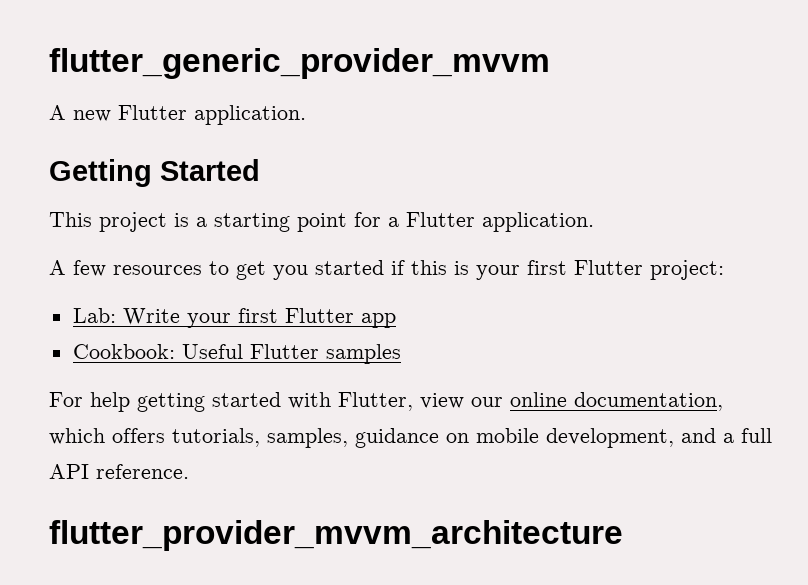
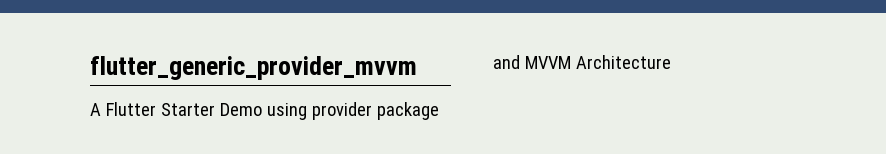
[73,105,306,125] [49,159,260,187] [49,212,594,232] [49,260,724,280] [72,308,396,328] [72,344,401,364] [49,392,723,412] [49,428,772,448] [49,464,189,479] [49,520,623,551] new Flutter application. // Getting Started // This project is a starting point for a Flutter application. // A few resources to get you started if this is your first Flutter project: // Lab: Write your first Flutter app // Cookbook: Useful Flutter samples // For help getting started with Flutter, view our online documentation, which offers tutorials, samples, guidance on mobile development, and a full API reference. // flutter_provider_mvvm_architecture -> [105,102,439,120] [493,55,671,69] Flutter Starter Demo using provider package and MVVM Architecture

